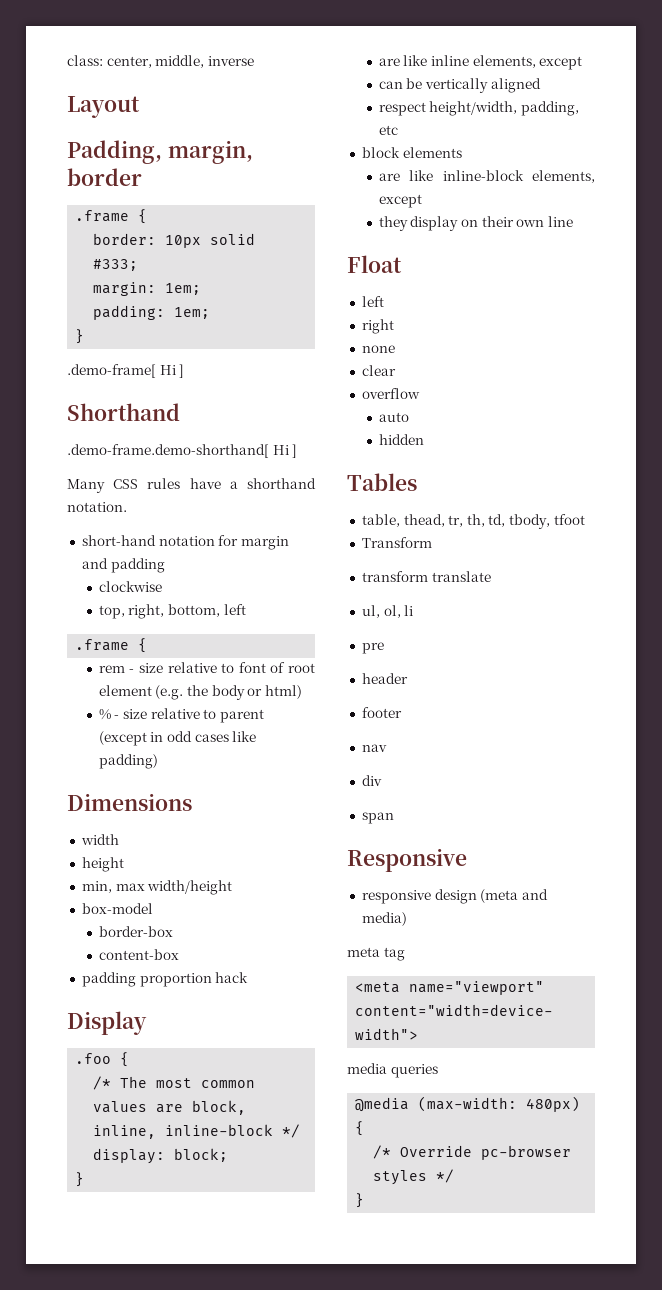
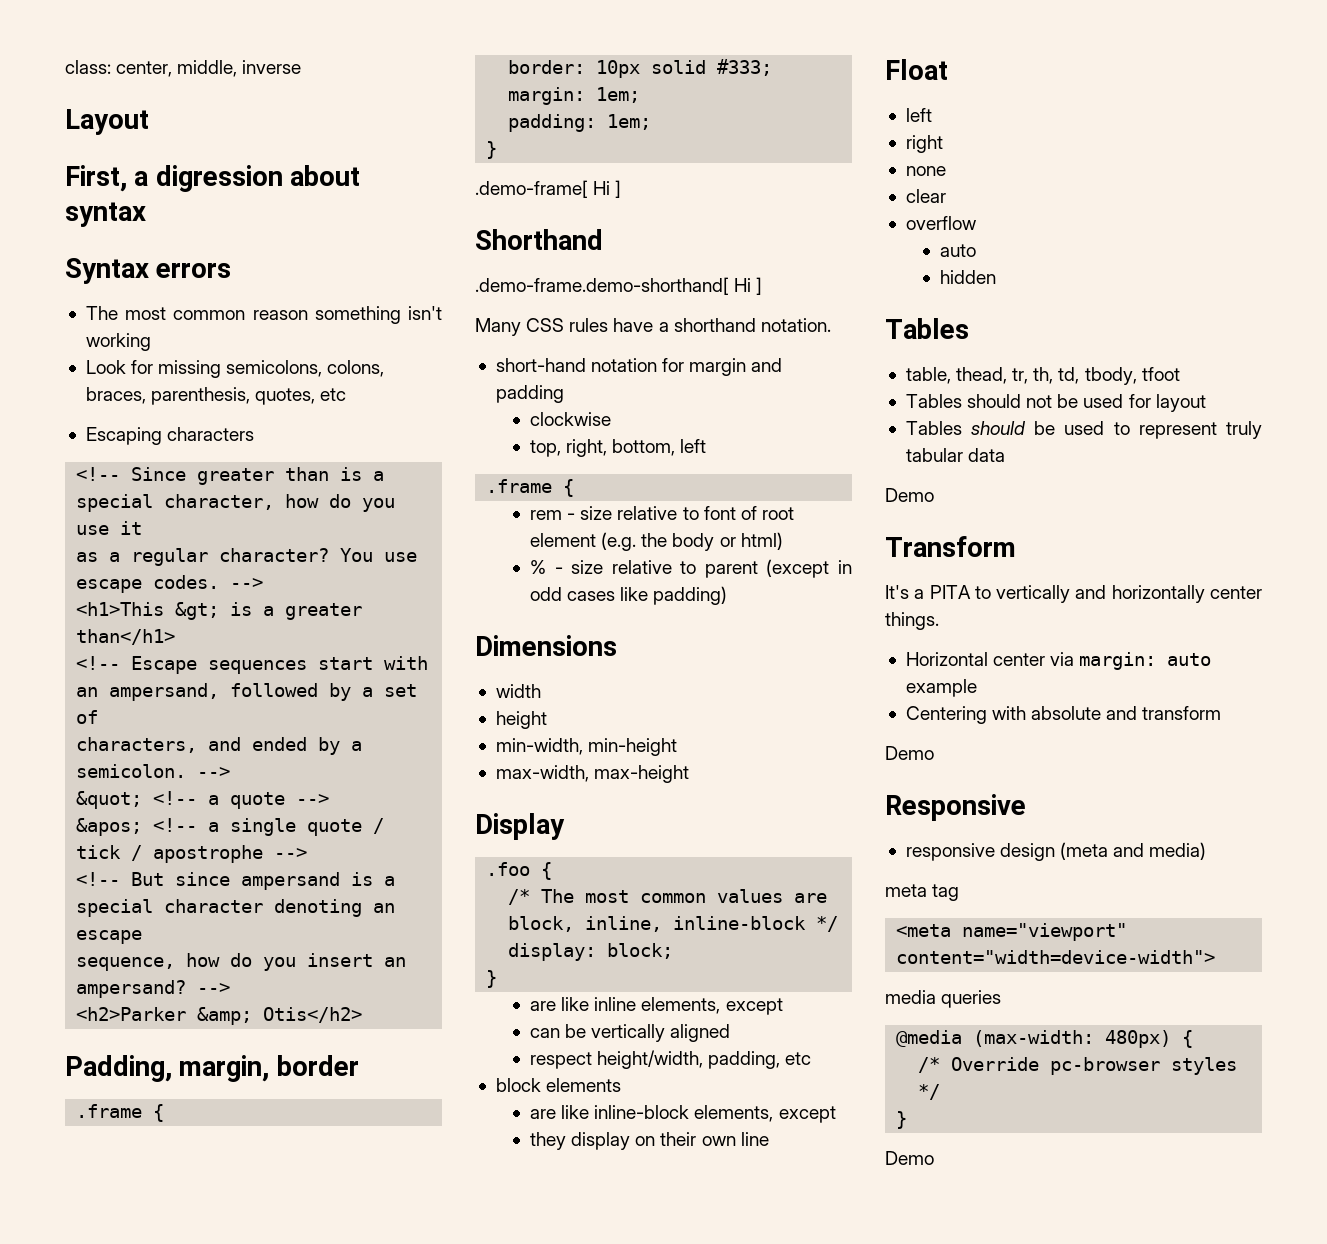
(140, 107) none -> [65,165,361,192] [65,202,146,227] [65,258,232,284] [85,306,443,324] [85,333,151,351] [85,360,385,378] [85,387,347,405] [85,427,255,445] [76,467,385,485] [76,494,396,512] [76,521,143,535] [76,548,418,566] [76,575,264,593] [76,602,363,620] [76,629,176,645] [76,656,429,674] [76,683,418,701] [76,710,99,724] [76,737,363,755] [76,764,231,778] [76,791,330,809] [76,818,385,836] [76,845,308,863] [76,872,396,890] [76,899,396,917] [76,930,143,944] [76,953,407,971] [76,980,231,998] [76,1007,363,1025] // First, a digression about syntax // Syntax errors // The most common reason something isn't working // Look for missing semicolons, colons, braces, parenthesis, quotes, etc // Escaping characters // <!-- Since greater than is a special character, how do you use it // as a regular character? You use escape codes. --> // <h1>This &gt; is a greater than</h1> // <!-- Escape sequences start with an ampersand, followed by a set of // characters, and ended by a semicolon. --> // &quot; <!-- a quote --> // &apos; <!-- a single quote / tick / apostrophe --> // <!-- But since ampersand is a special character denoting an escape // sequence, how do you insert an ampersand? --> // <h2>Parker &amp; Otis</h2>
[81,880,233,895] [81,903,153,914] [98,926,173,937] [98,949,179,960] [81,972,249,987] min, max width/height // box-model // border-box // content-box // padding proportion hack -> [495,738,678,756] [495,765,690,783] min-width, min-height // max-width, max-height
[361,537,432,548] [361,571,491,582] [361,605,414,618] [361,642,384,654] [361,673,408,684] [361,707,402,718] [361,744,387,752] [361,775,382,786] [361,812,394,824] Transform // transform translate // ul, ol, li // pre // header // footer // nav // div // span -> [905,394,1206,412] [905,421,1262,439] [905,448,1006,462] [885,488,934,502] [885,536,1016,557] [885,585,1262,603] [885,612,939,630] [905,652,1212,670] [905,679,977,697] [905,706,1222,724] [885,746,934,760] Tables should not be used for layout // Tables should be used to represent truly tabular data // Demo // Transform // It's a PITA to vertically and horizontally center things. // Horizontal center via margin: auto example // Centering with absolute and transform // Demo
(365, 1200) none -> [885,1151,934,1165] // Demo

